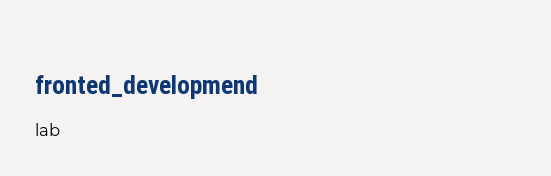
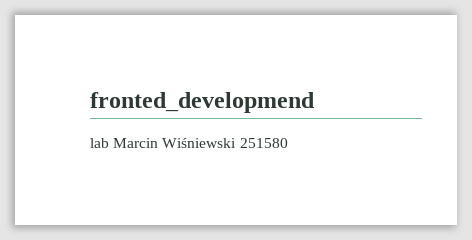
(60, 129) none -> [113,138,288,148] Marcin Wiśniewski 251580

